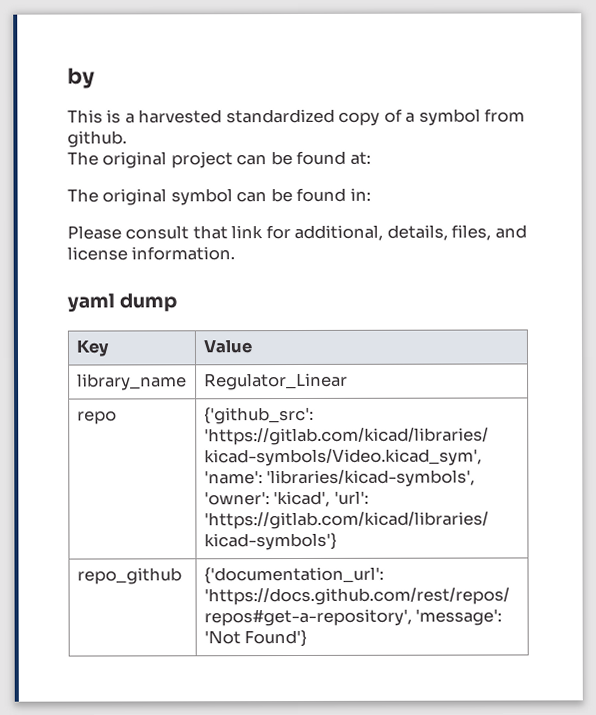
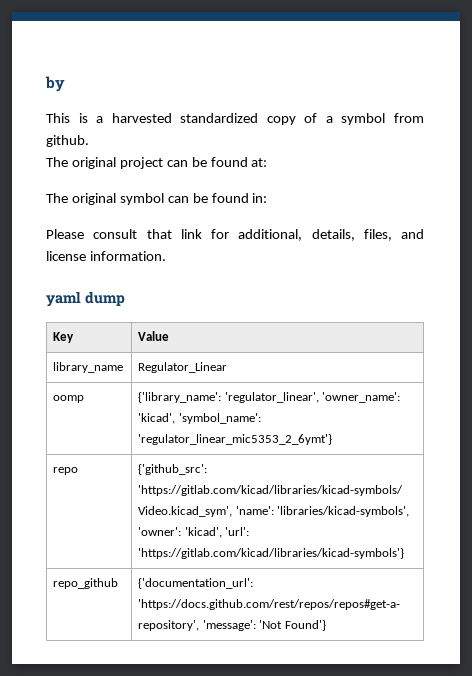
(348, 381) none -> [53,395,85,403] [138,392,401,403] [138,413,261,424] [138,434,333,445] // oomp | {'library_name': 'regulator_linear', 'owner_name': 'kicad', 'symbol_name': 'regulator_linear_mic5353_2_6ymt'}

